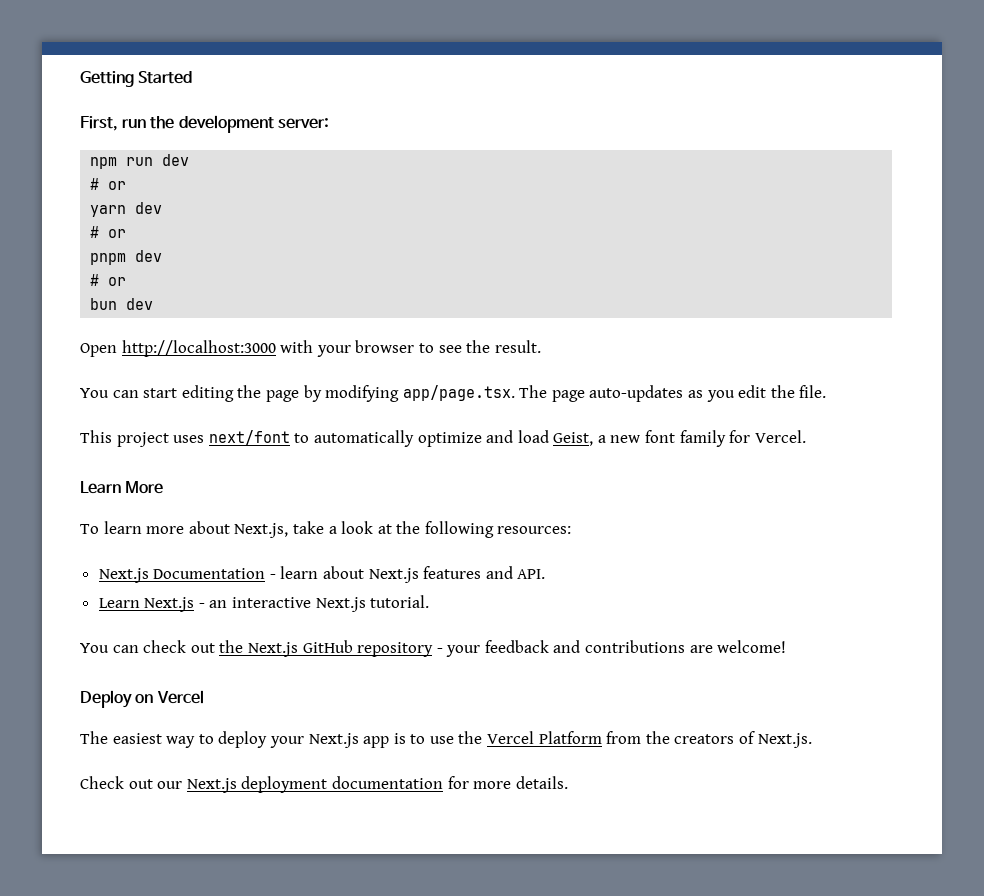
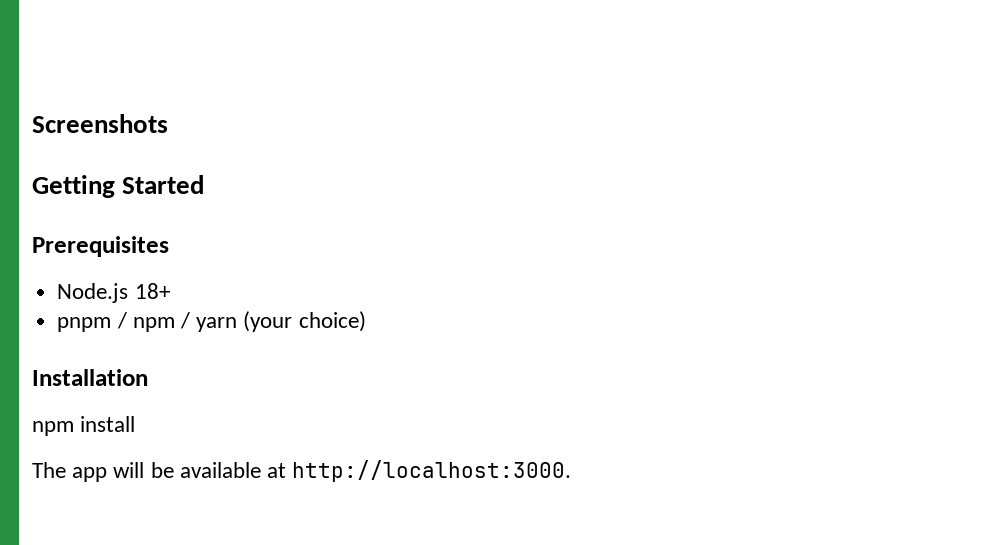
(80, 79) none -> [32,114,168,133] Screenshots //
[80,115,329,133] [90,154,190,169] [90,178,127,190] [90,202,163,217] [90,226,127,238] [90,250,163,265] [90,274,127,286] [90,298,154,310] [80,340,541,357] [80,385,827,402] [80,430,806,447] [80,481,164,494] [80,521,572,538] [98,566,546,583] [98,595,430,612] [80,640,787,657] [80,690,204,708] [80,731,812,748] [80,776,568,793] First, run the development server: // npm run dev // # or // yarn dev // # or // pnpm dev // # or // bun dev // Open http://localhost:3000 with your browser to see the result. // You can start editing the page by modifying app/page.tsx. The page auto-updates as you edit the file. // This project uses next/font to automatically optimize and load Geist, a new font family for Vercel. // Learn More // To learn more about Next.js, take a look at the following resources: // Next.js Documentation - learn about Next.js features and API. // Learn Next.js - an interactive Next.js tutorial. // You can check out the Next.js GitHub repository - your feedback and contributions are welcome! // Deploy on Vercel // The easiest way to deploy your Next.js app is to use the Vercel Platform from the creators of Next.js. // Check out our Next.js deployment documentation for more details. -> [32,236,169,257] [57,283,170,303] [57,311,366,332] [32,369,148,386] [32,416,136,436] [32,460,572,482] Prerequisites // Node.js 18+ // pnpm / npm / yarn (your choice) // Installation // npm install // The app will be available at http://localhost:3000.

